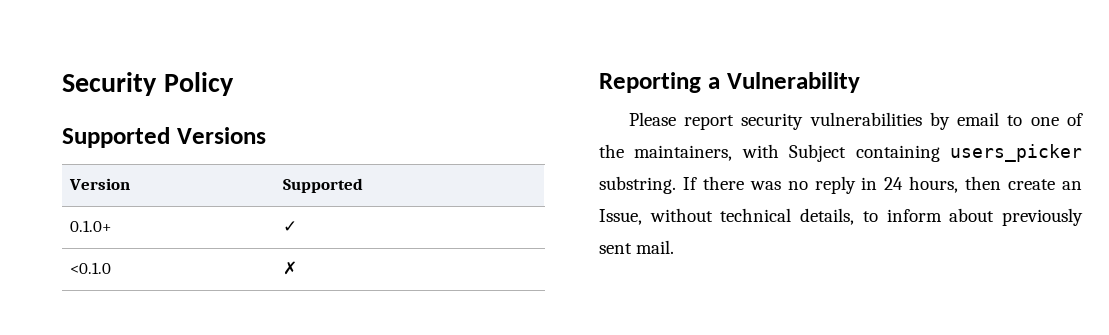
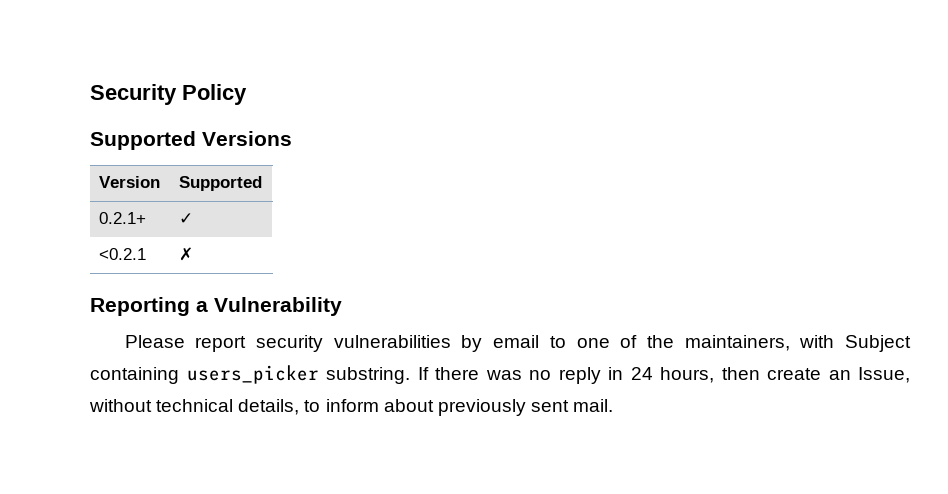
[70,220,112,232] 0.1.0+ -> [99,212,147,224] 0.2.1+
[70,262,112,274] <0.1.0 -> [99,248,147,260] <0.2.1

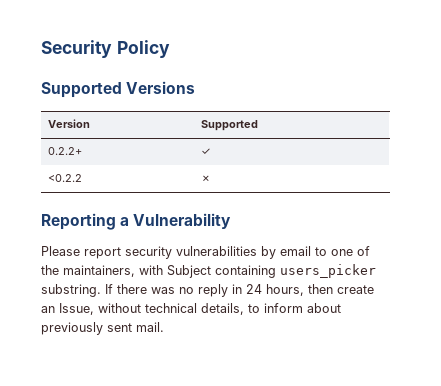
[99,212,147,224] 0.2.1+ -> [47,147,82,155] 0.2.2+
[99,248,147,260] <0.2.1 -> [47,174,82,182] <0.2.2

